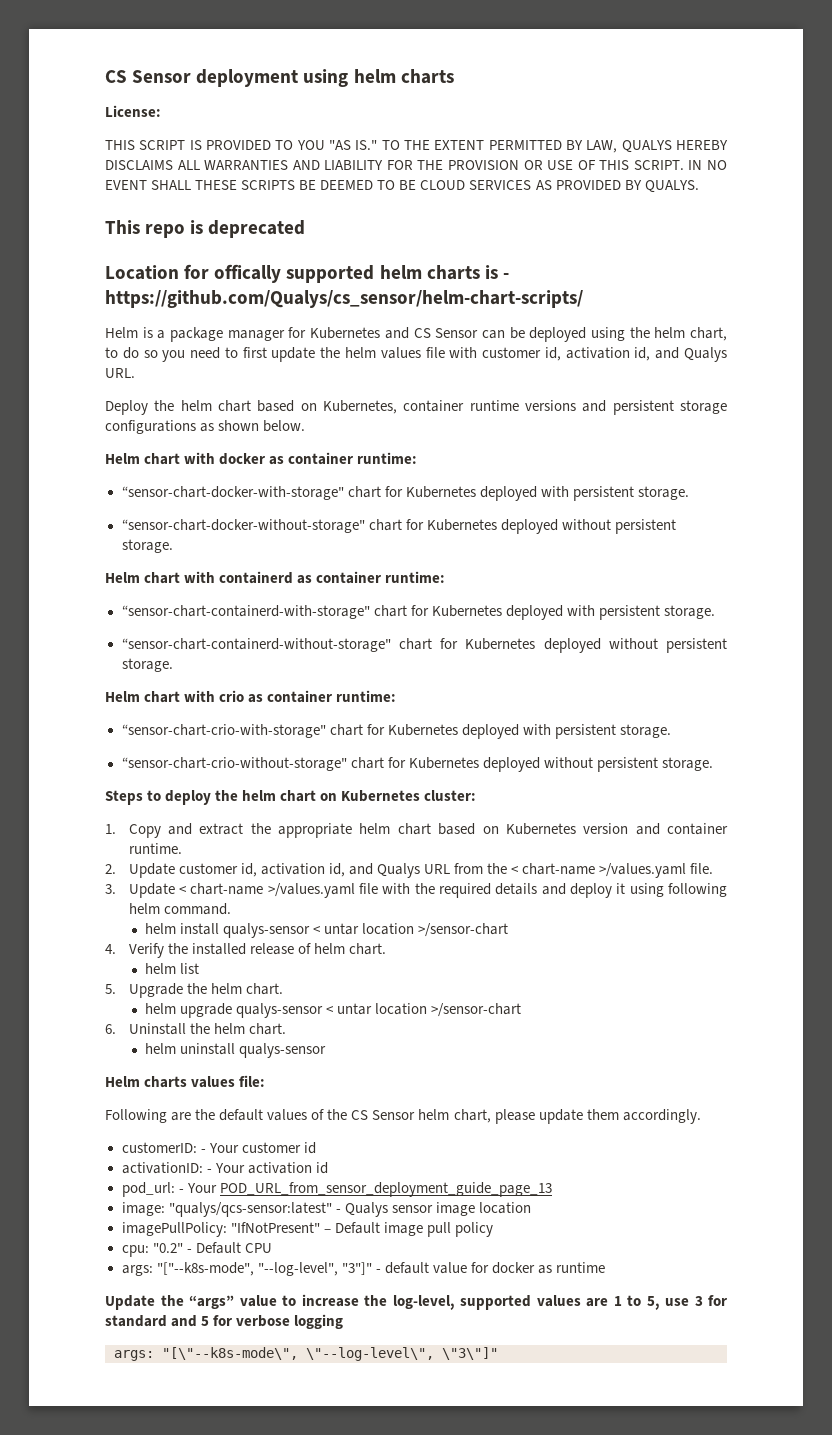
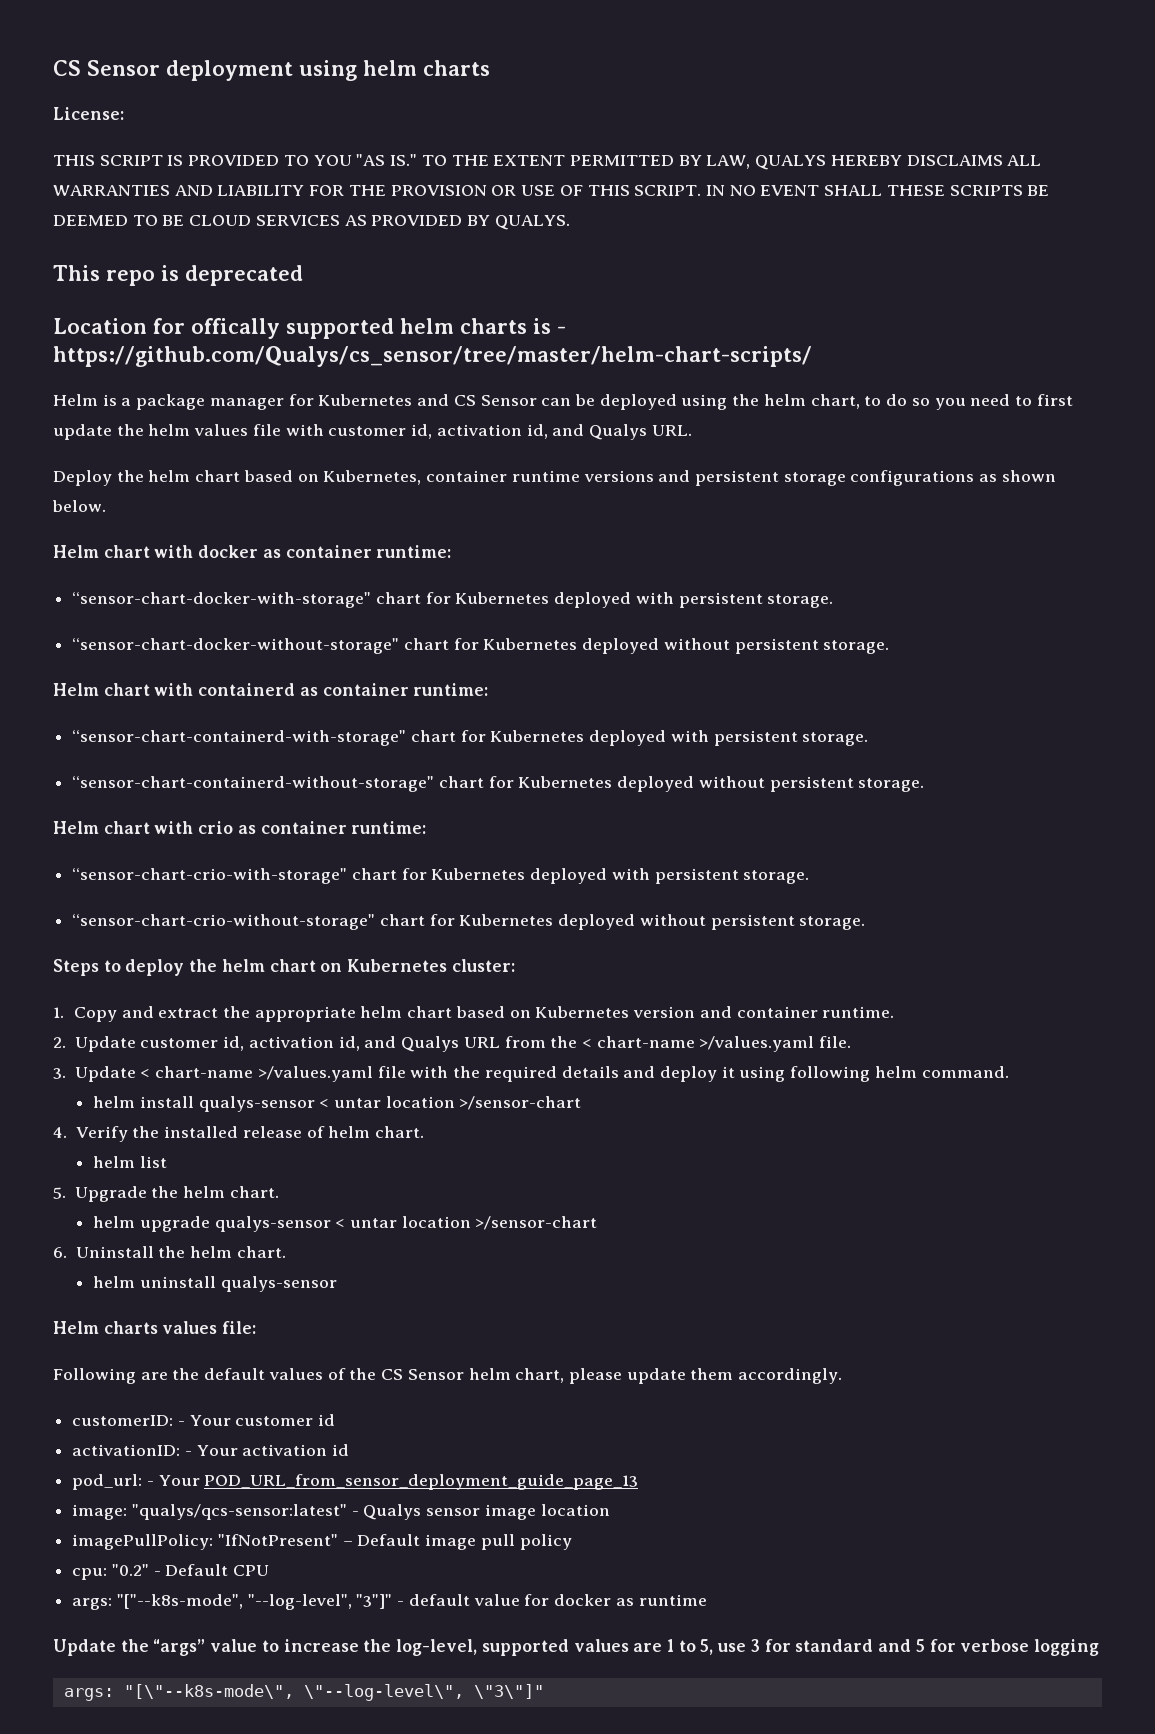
[105,290,583,308] https://github.com/Qualys/cs_sensor/helm-chart-scripts/ -> [53,346,812,367] https://github.com/Qualys/cs_sensor/tree/master/helm-chart-scripts/

